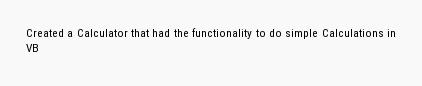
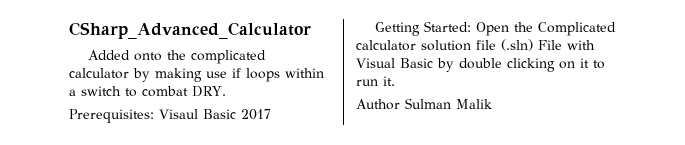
[26,28,397,39] [26,44,39,52] Created a Calculator that had the functionality to do simple Calculations in VB -> [69,22,311,39] [88,50,267,64] [69,68,324,82] [69,86,226,97] [69,109,271,123] [375,21,617,36] [356,39,595,51] [356,58,605,72] [356,76,395,86] [356,98,492,110] CSharp_Advanced_Calculator // Added onto the complicated calculator by making use if loops within a switch to combat DRY. // Prerequisites: Visaul Basic 2017 // Getting Started: Open the Complicated calculator solution file (.sln) File with Visual Basic by double clicking on it to run it. // Author Sulman Malik

